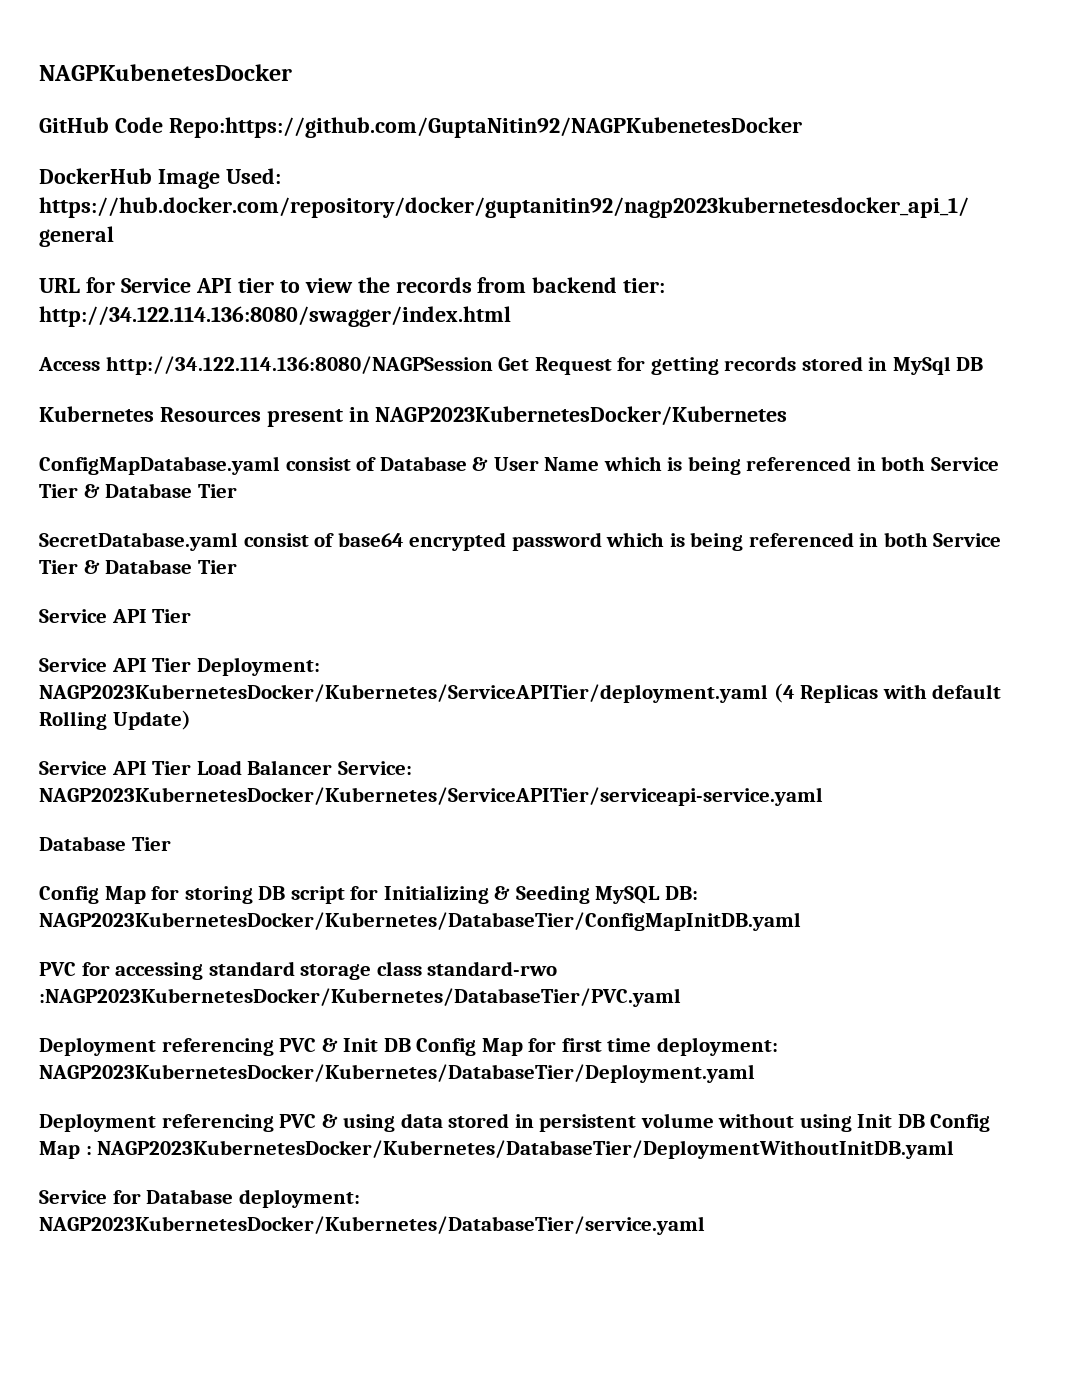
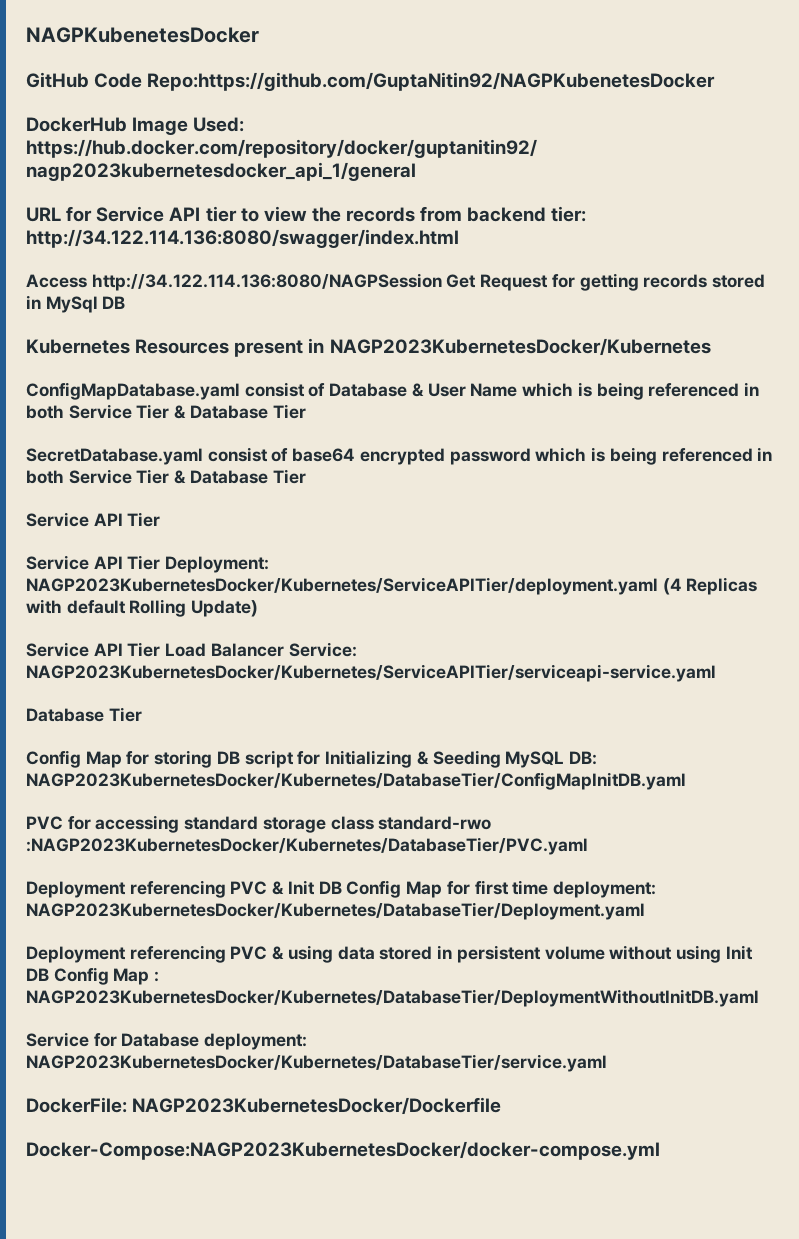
(705, 1225) none -> [26,1097,502,1115] [26,1141,660,1160] // DockerFile: NAGP2023KubernetesDocker/Dockerfile // Docker-Compose:NAGP2023KubernetesDocker/docker-compose.yml

